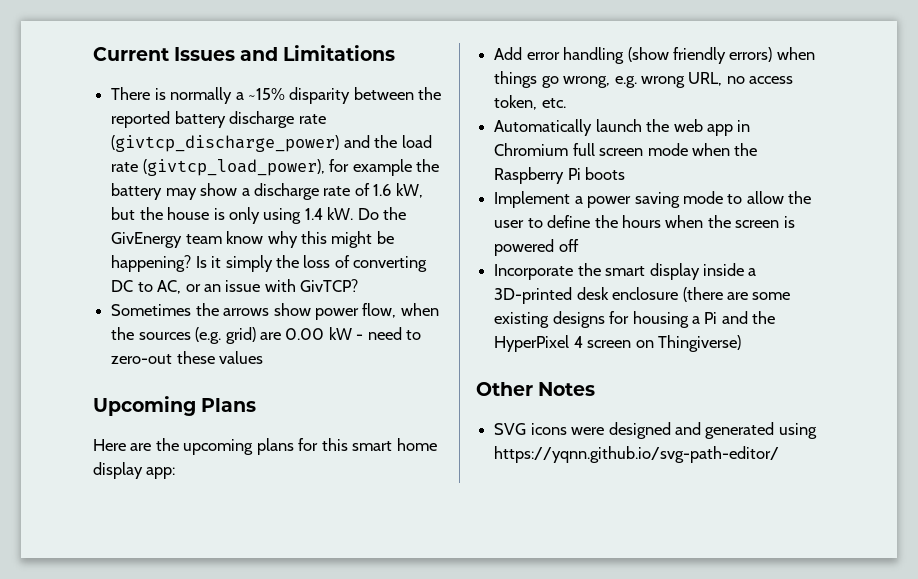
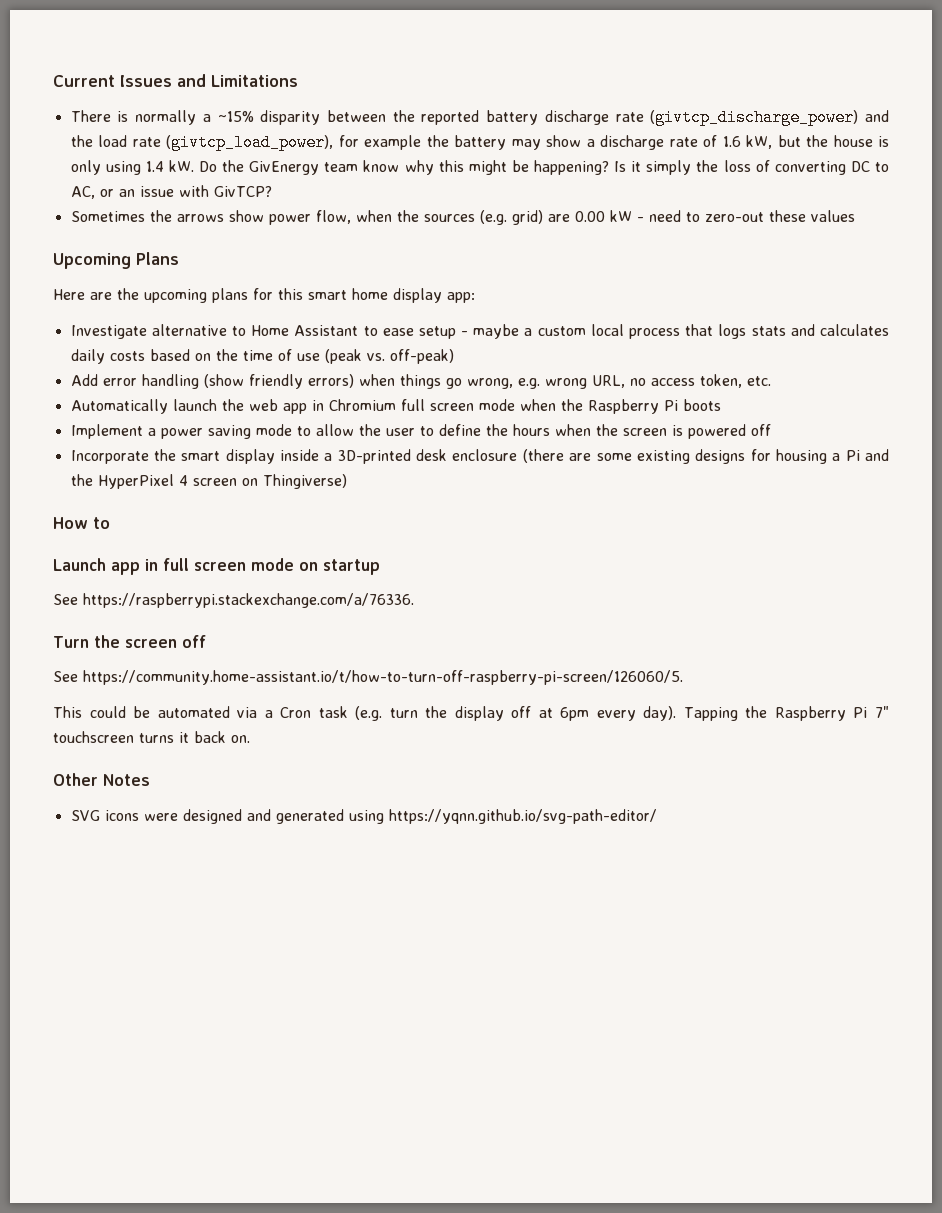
(176, 473) none -> [70,324,889,339] [70,349,454,364] // Investigate alternative to Home Assistant to ease setup - maybe a custom local process that logs stats and calculates daily costs based on the time of use (peak vs. off-peak)
(741, 343) none -> [53,517,110,529] [53,558,380,575] [53,593,414,608] [53,635,206,648] [53,670,683,685] [53,706,889,721] [53,731,250,743] // How to // Launch app in full screen mode on startup // See https://raspberrypi.stackexchange.com/a/76336. // Turn the screen off // See https://community.home-assistant.io/t/how-to-turn-off-raspberry-pi-screen/126060/5. // This could be automated via a Cron task (e.g. turn the display off at 6pm every day). Tapping the Raspberry Pi 7" touchscreen turns it back on.

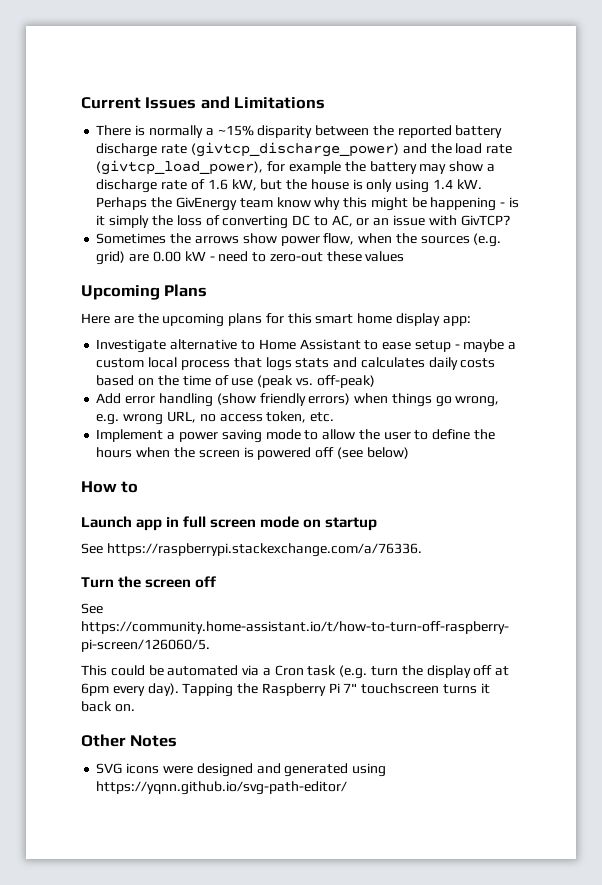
[199,161,218,172] Do -> [96,197,148,210] Perhaps
[534,160,627,175] happening? Is -> [430,197,519,211] happening - is
[70,399,721,414] // Automatically launch the web app in Chromium full screen mode when the Raspberry Pi boots -> (335, 417) none
[70,449,890,464] [70,474,347,489] // Incorporate the smart display inside a 3D-printed desk enclosure (there are some existing designs for housing a Pi and the HyperPixel 4 screen on Thingiverse) -> [336,447,409,459] (see below)

